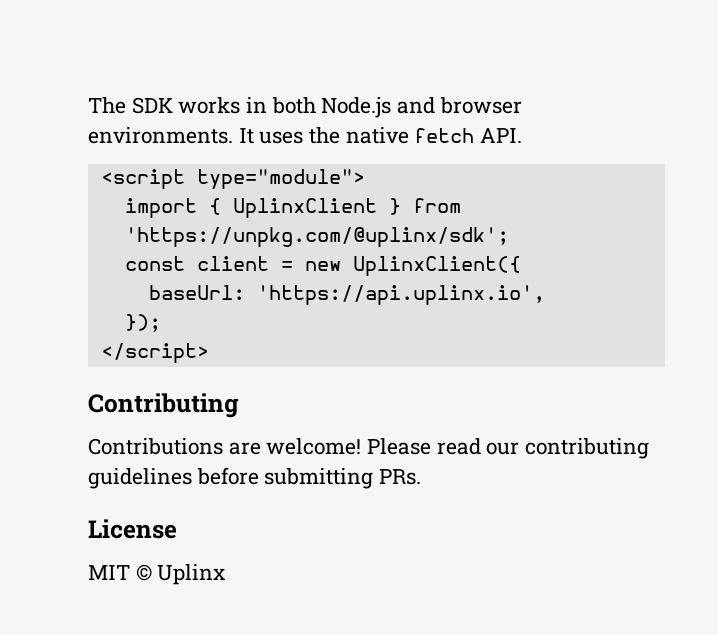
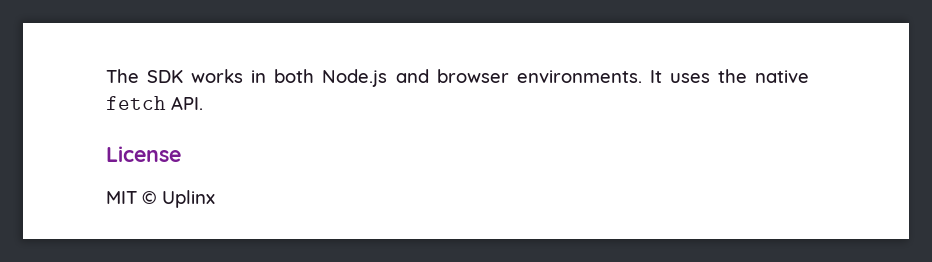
[100,169,365,190] [124,198,461,219] [124,227,509,248] [124,256,521,277] [148,285,545,306] [124,314,161,332] [100,343,209,364] [88,393,239,418] [88,438,650,459] [88,467,422,489] // <script type="module"> // import { UplinxClient } from 'https://unpkg.com/@uplinx/sdk'; // const client = new UplinxClient({ // baseUrl: 'https://api.uplinx.io', // }); // </script> // Contributing // Contributions are welcome! Please read our contributing guidelines before submitting PRs. -> (203, 103) none

